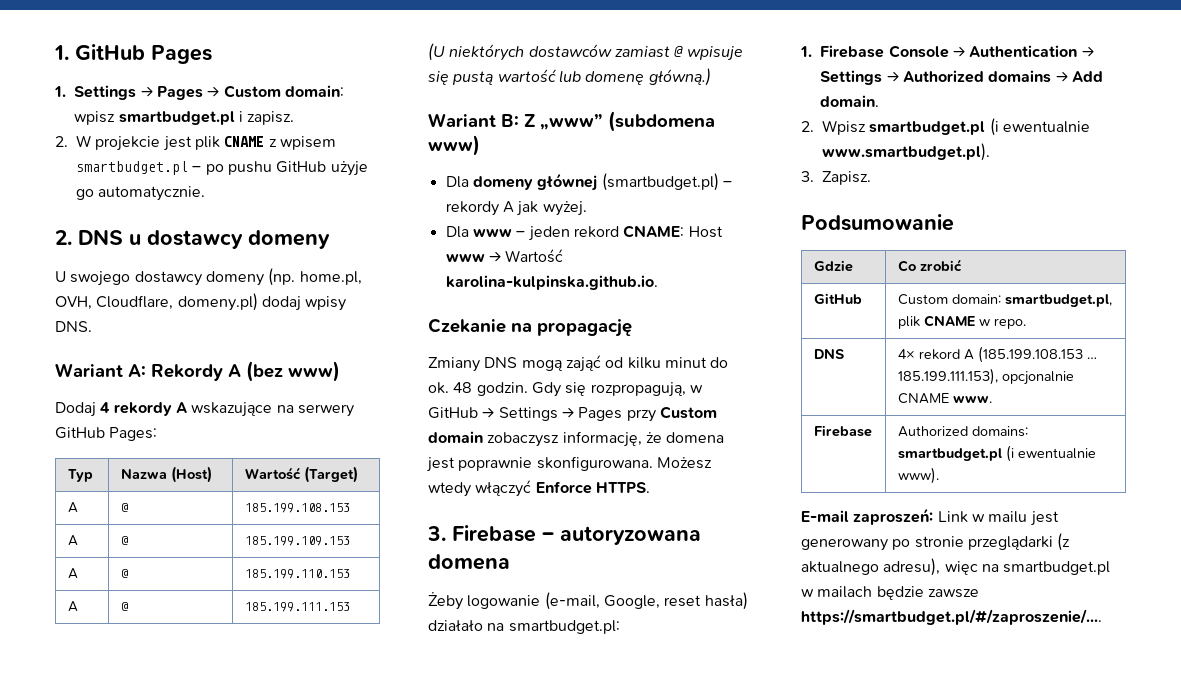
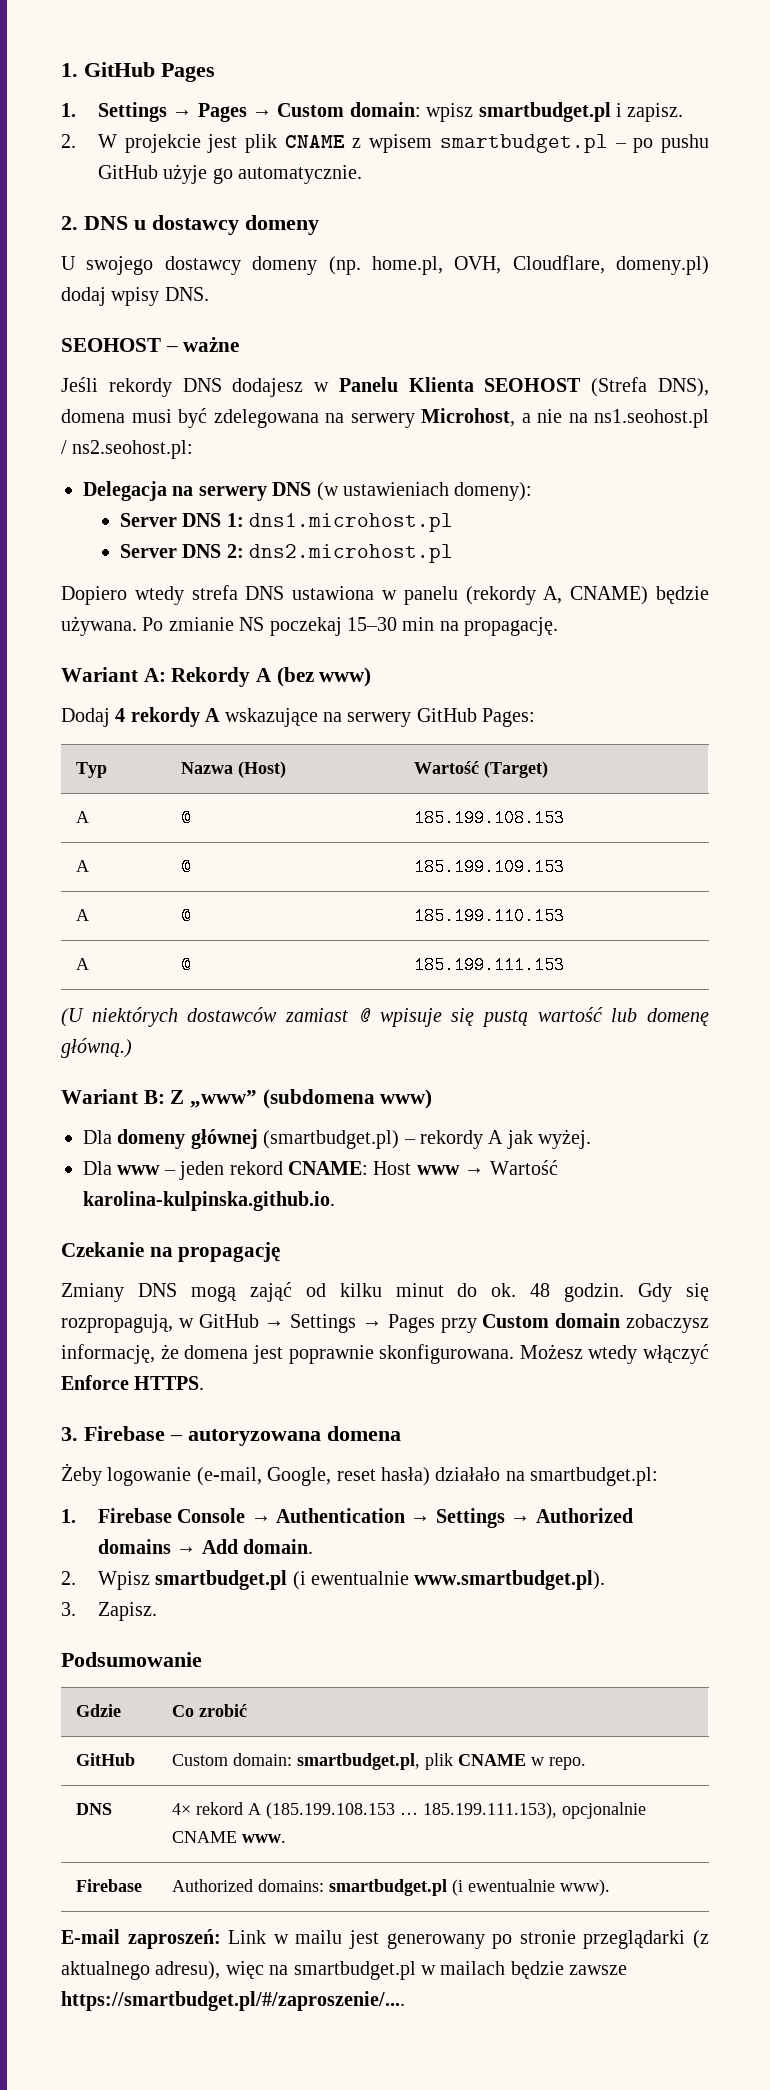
(92, 326) none -> [61,337,240,352] [61,377,709,397] [61,408,709,428] [61,440,194,459] [83,481,533,501] [119,513,454,532] [119,544,454,563] [61,585,709,605] [61,616,559,636] // SEOHOST – ważne // Jeśli rekordy DNS dodajesz w Panelu Klienta SEOHOST (Strefa DNS), domena musi być zdelegowana na serwery Microhost, a nie na ns1.seohost.pl / ns2.seohost.pl: // Delegacja na serwery DNS (w ustawieniach domeny): // Server DNS 1: dns1.microhost.pl // Server DNS 2: dns2.microhost.pl // Dopiero wtedy strefa DNS ustawiona w panelu (rekordy A, CNAME) będzie używana. Po zmianie NS poczekaj 15–30 min na propagację.

